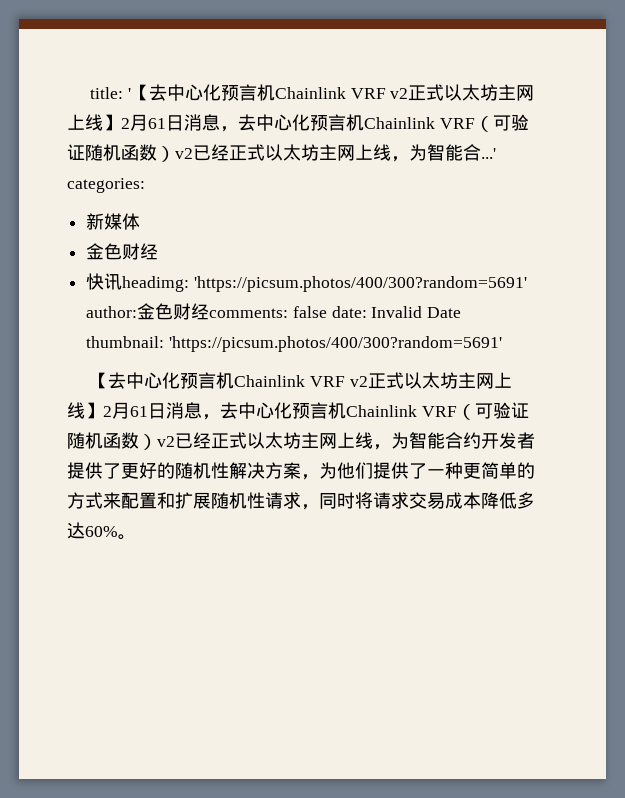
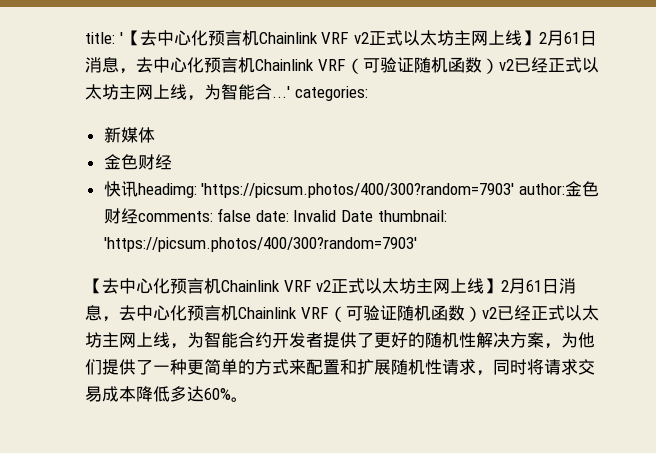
[193,276,527,292] 'https://picsum.photos/400/300?random=5691' -> [201,183,515,198] 'https://picsum.photos/400/300?random=7903'
[168,336,502,352] 'https://picsum.photos/400/300?random=5691' -> [103,237,417,252] 'https://picsum.photos/400/300?random=7903'

